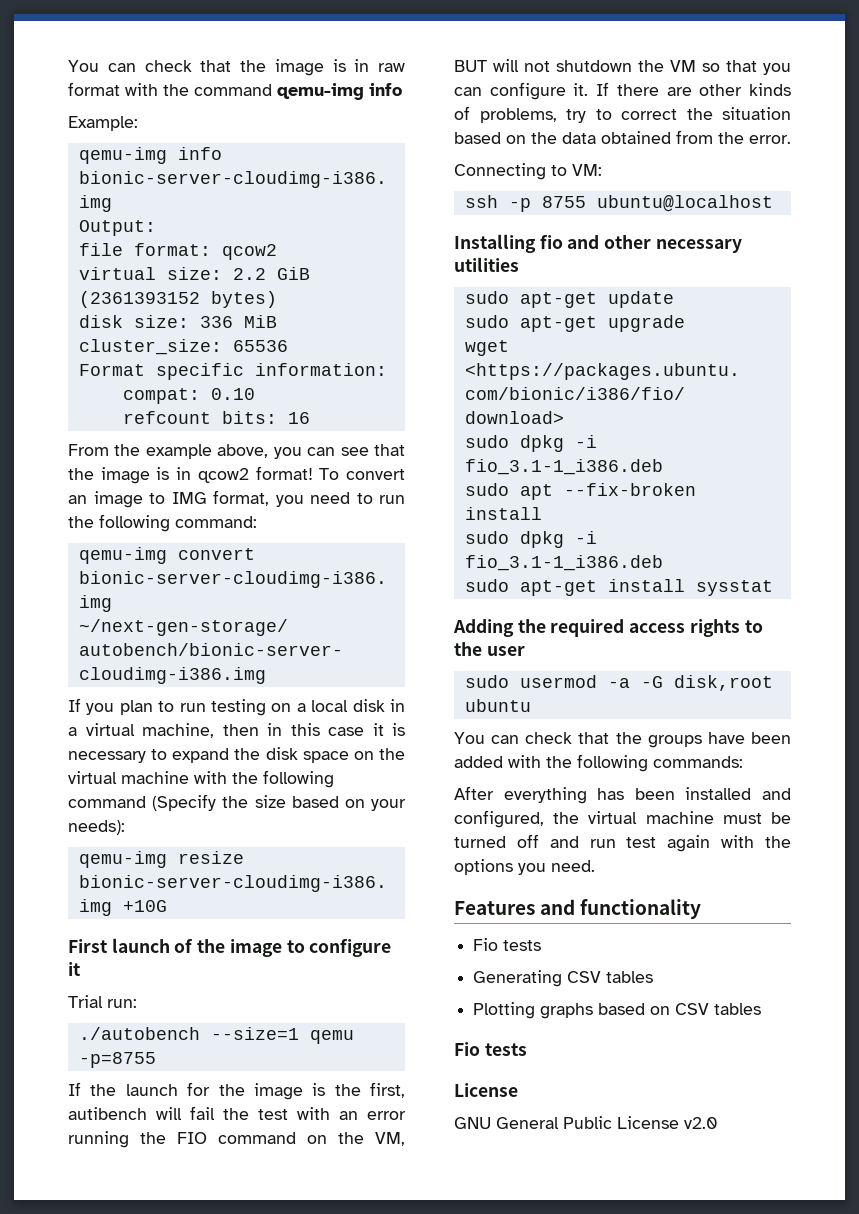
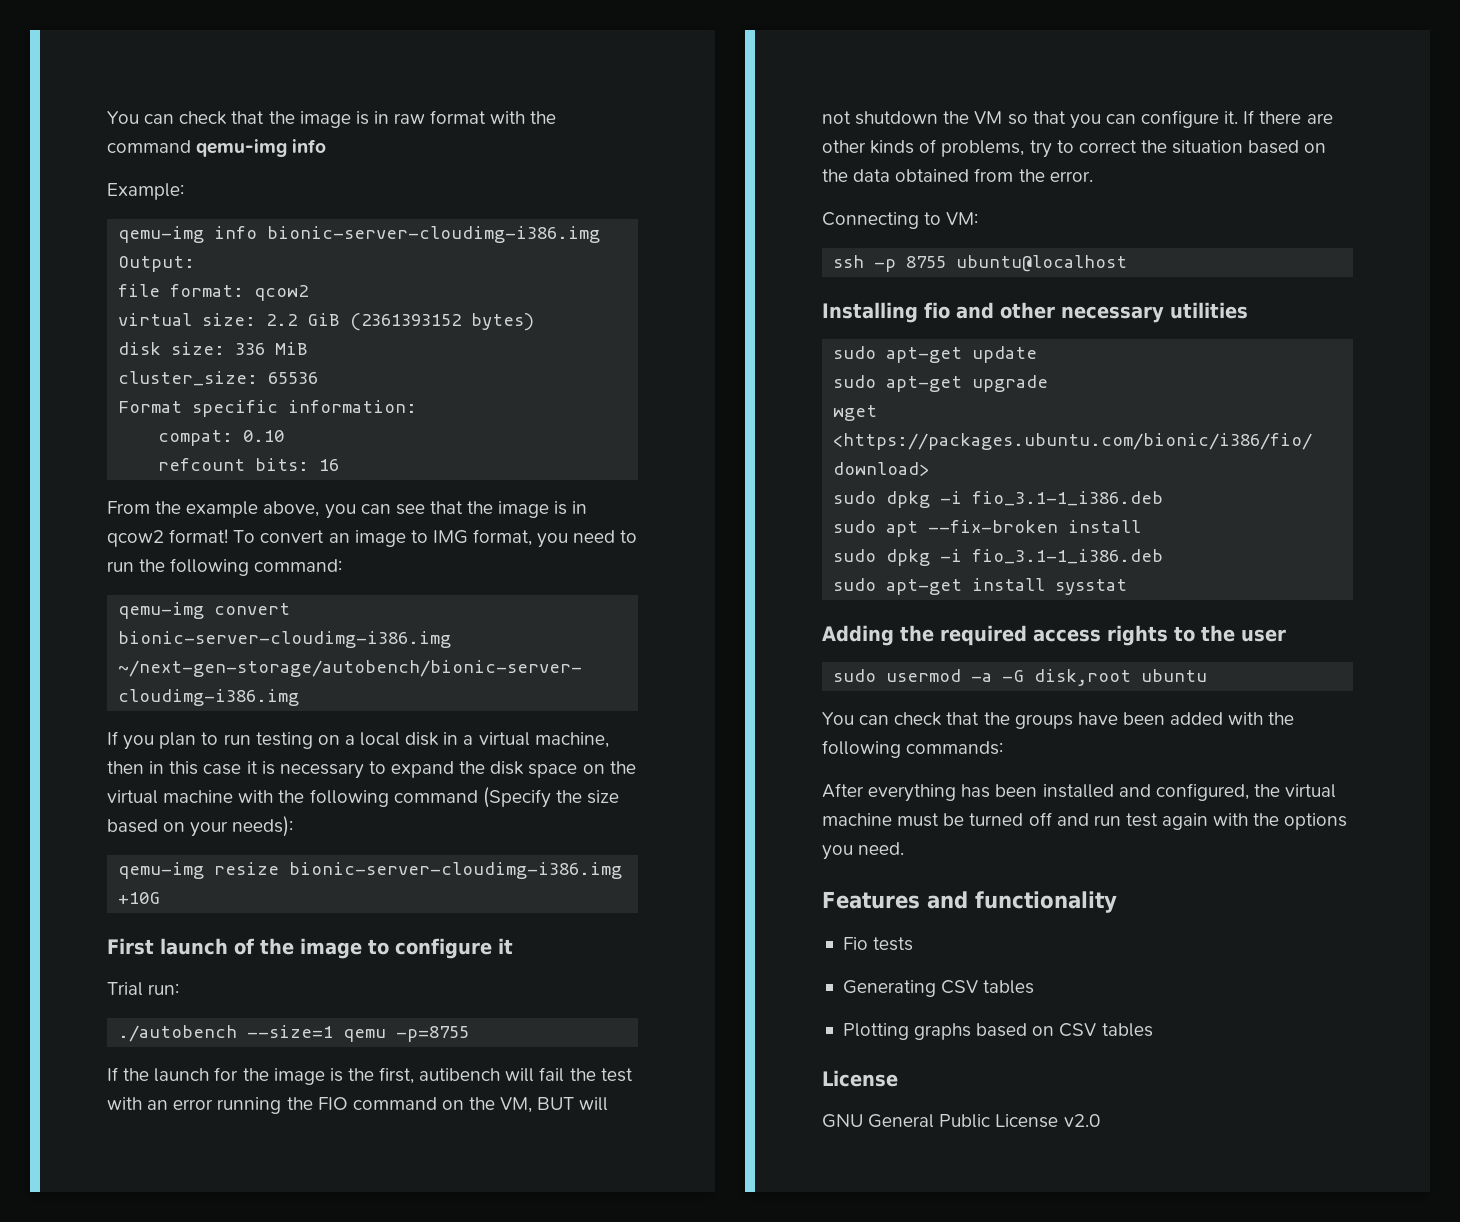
[454,1042,527,1056] // Fio tests -> (1153, 1030) none

